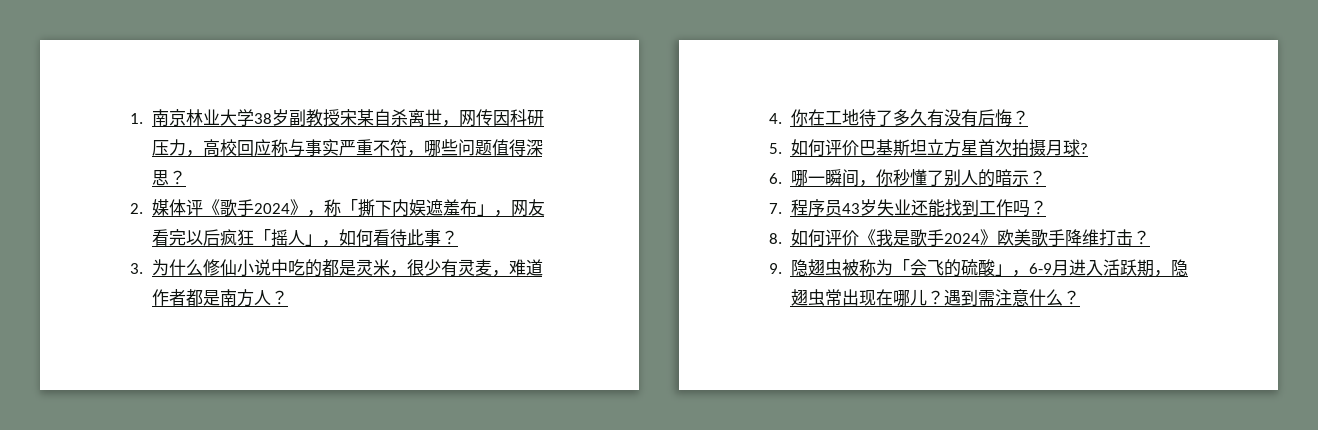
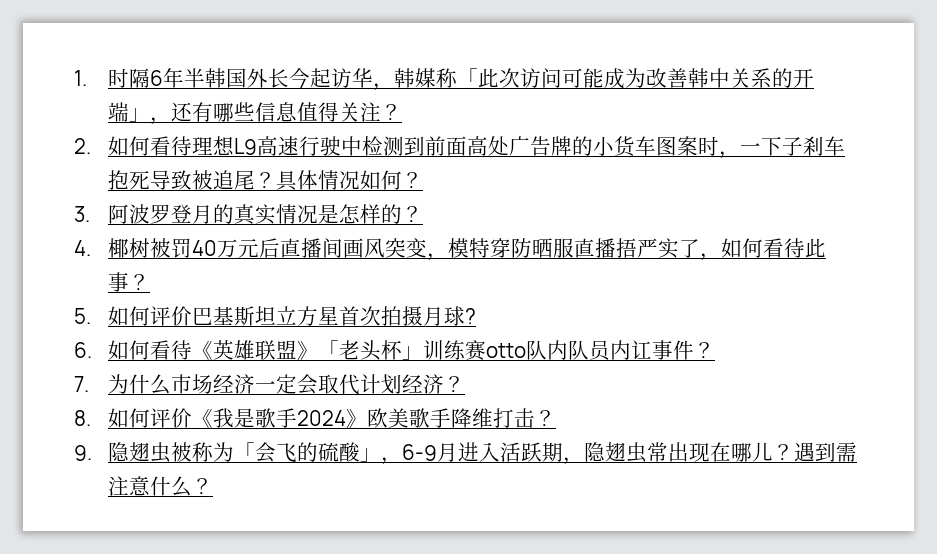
[151,109,544,127] [151,139,543,157] [151,170,186,186] [130,199,545,217] [151,229,458,247] [130,259,543,277] [151,289,288,307] [769,109,1012,127] 南京林业大学38岁副教授宋某自杀离世，网传因科研压力，高校回应称与事实严重不符，哪些问题值得深思？ // 2.媒体评《歌手2024》，称「撕下内娱遮羞布」，网友看完以后疯狂「摇人」，如何看待此事？ // 3.为什么修仙小说中吃的都是灵米，很少有灵麦，难道作者都是南方人？ // 4.你在工地待了多久有没有后悔 -> [107,68,814,91] [107,102,402,125] [74,136,845,159] [107,170,423,191] [74,204,423,225] [74,238,826,261] [107,272,129,292] 时隔6年半韩国外长今起访华，韩媒称「此次访问可能成为改善韩中关系的开端」，还有哪些信息值得关注？ // 2.如何看待理想L9高速行驶中检测到前面高处广告牌的小货车图案时，一下子刹车抱死导致被追尾？具体情况如何？ // 3.阿波罗登月的真实情况是怎样的？ // 4.椰树被罚40万元后直播间画风突变，模特穿防晒服直播捂严实了，如何看待此事
[790,169,1046,187] [769,199,1030,217] 哪一瞬间，你秒懂了别人的暗示？ // 7.程序员43岁失业还能找到工作吗 -> [107,340,715,361] [74,374,444,395] 如何看待《英雄联盟》「老头杯」训练赛otto队内队员内讧事件？ // 7.为什么市场经济一定会取代计划经济

